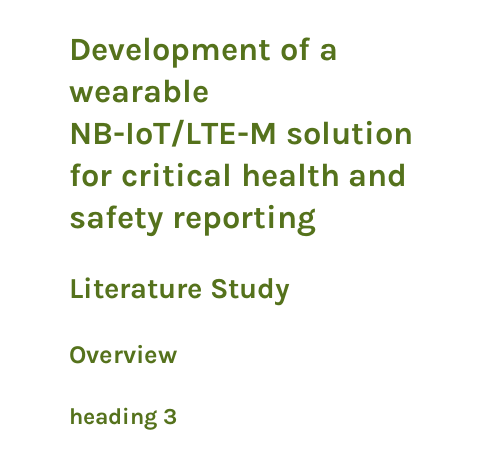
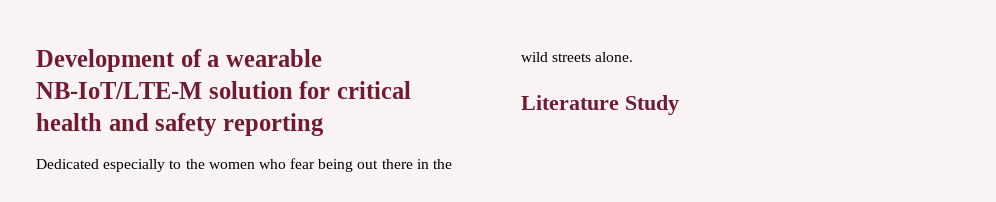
(316, 220) none -> [36,158,453,172] [521,52,634,62] // Dedicated especially to the women who fear being out there in the wild streets alone.
[69,344,177,364] [69,407,178,430] // Overview // heading 3 -> (679, 105) none

